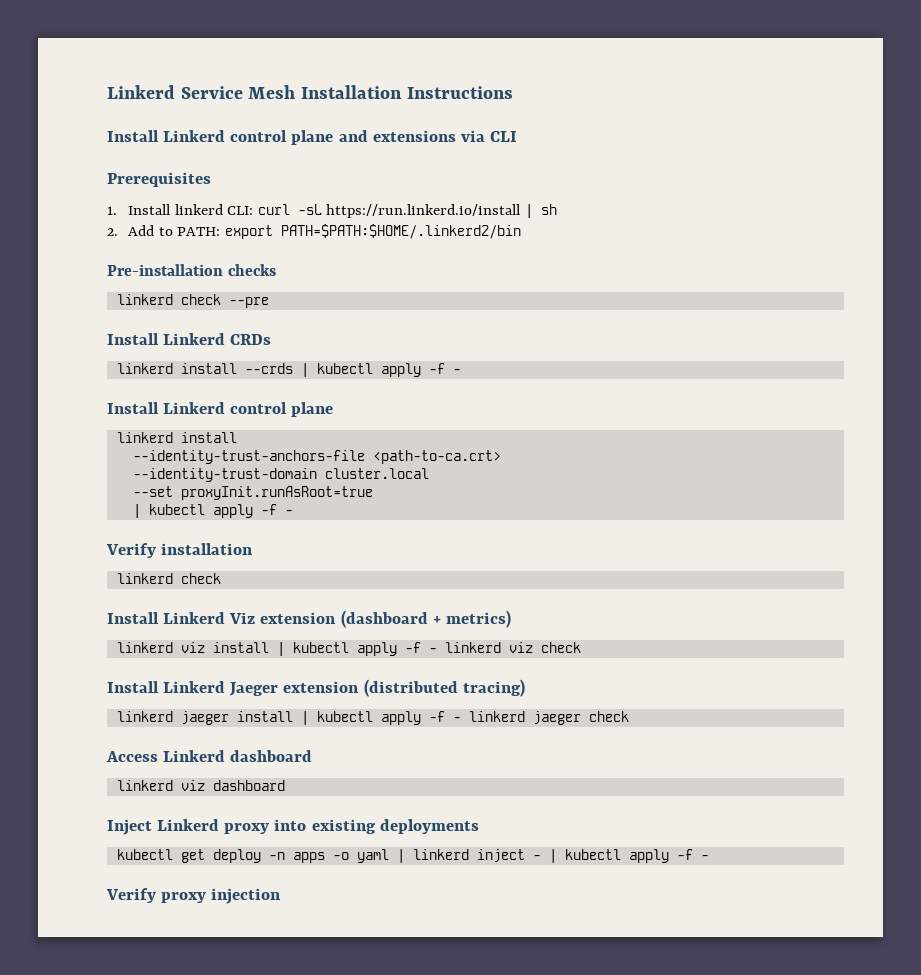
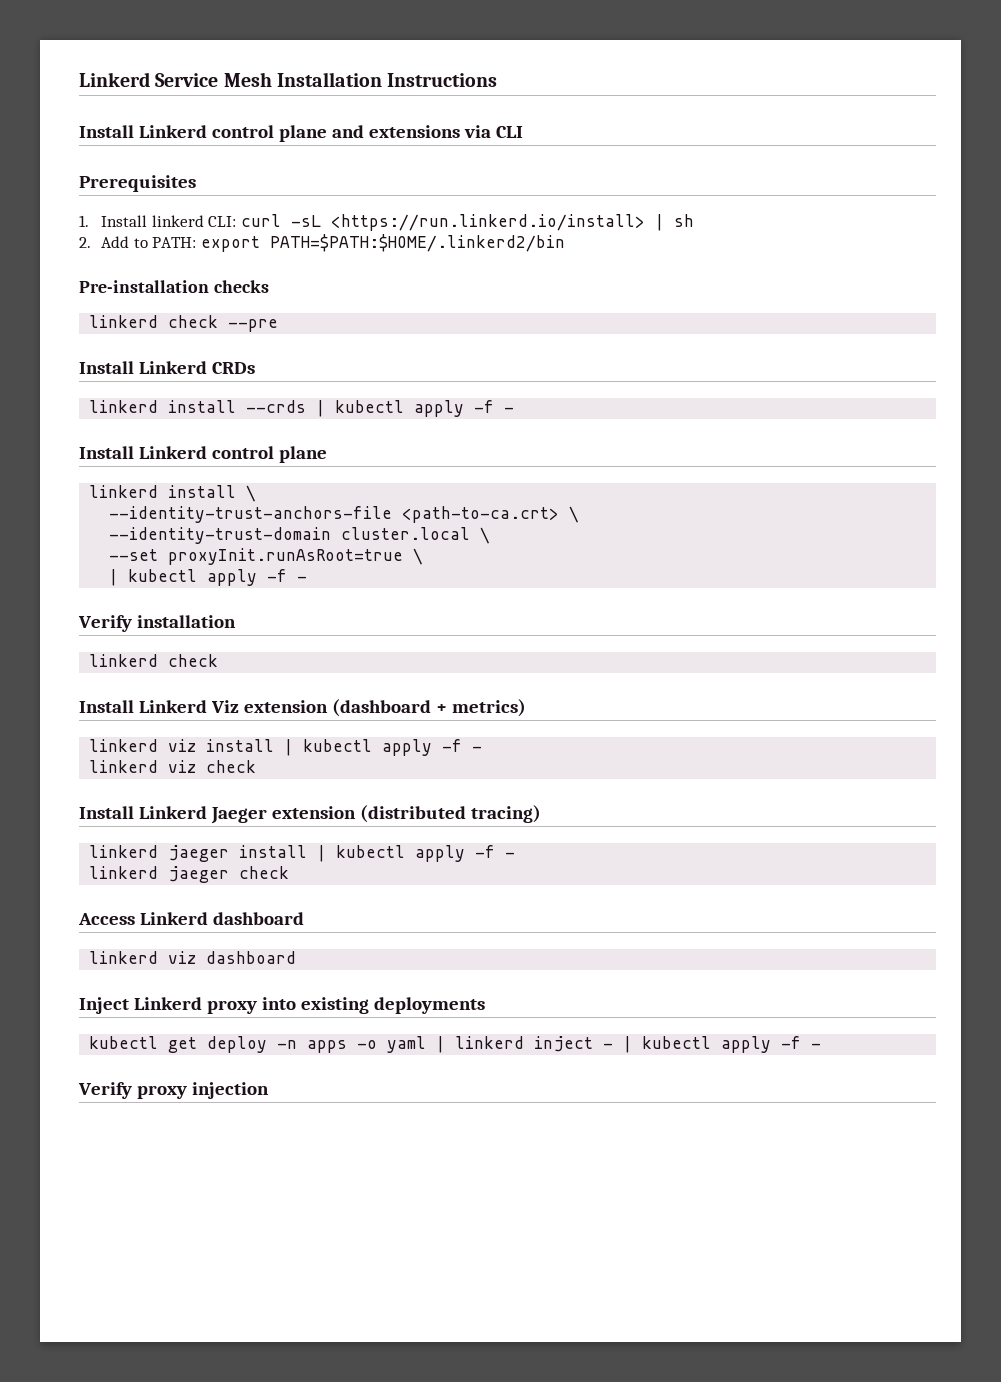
[326,204,522,218] https://run.linkerd.io/install -> [331,214,646,231] <https://run.linkerd.io/install>
(237, 437) none -> [246,485,257,502] \
(501, 457) none -> [569,506,580,523] \
(429, 473) none -> [480,527,491,544] \
(373, 493) none -> [413,548,424,565] \
(437, 650) none -> (483, 749) //
(461, 719) none -> (516, 855) //

